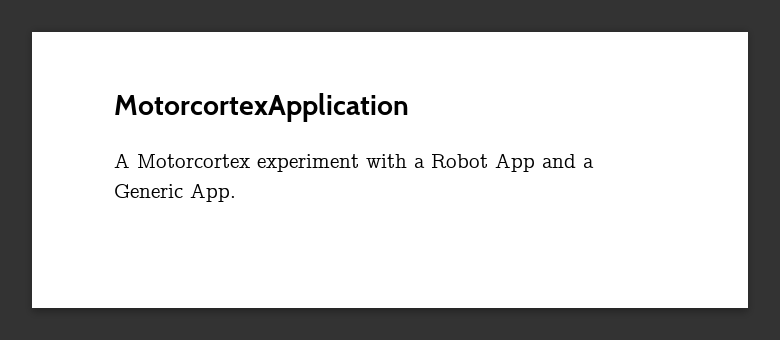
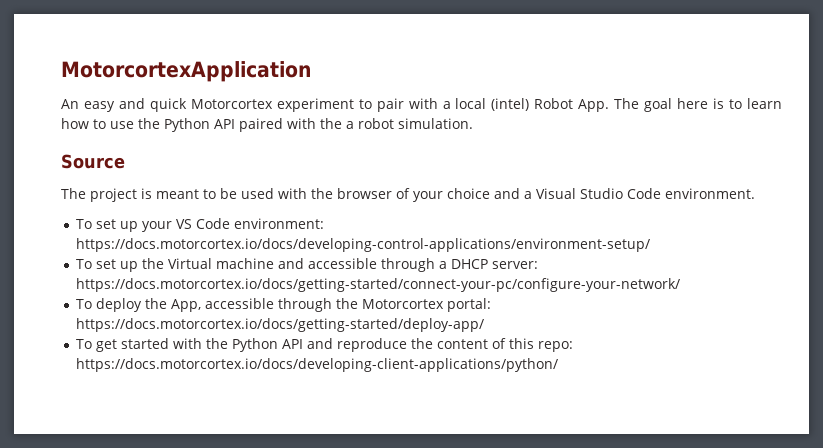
[114,153,594,172] [114,183,236,202] A Motorcortex experiment with a Robot App and a Generic App. -> [61,98,782,112] [61,118,473,132] [61,154,125,169] [61,188,755,202] [75,218,324,232] [75,238,650,252] [75,258,538,272] [75,278,680,292] [75,298,491,312] [75,318,484,332] [75,338,573,352] [75,358,558,372] An easy and quick Motorcortex experiment to pair with a local (intel) Robot App. The goal here is to learn how to use the Python API paired with the a robot simulation. // Source // The project is meant to be used with the browser of your choice and a Visual Studio Code environment. // To set up your VS Code environment: https://docs.motorcortex.io/docs/developing-control-applications/environment-setup/ // To set up the Virtual machine and accessible through a DHCP server: https://docs.motorcortex.io/docs/getting-started/connect-your-pc/configure-your-network/ // To deploy the App, accessible through the Motorcortex portal: https://docs.motorcortex.io/docs/getting-started/deploy-app/ // To get started with the Python API and reproduce the content of this repo: https://docs.motorcortex.io/docs/developing-client-applications/python/

